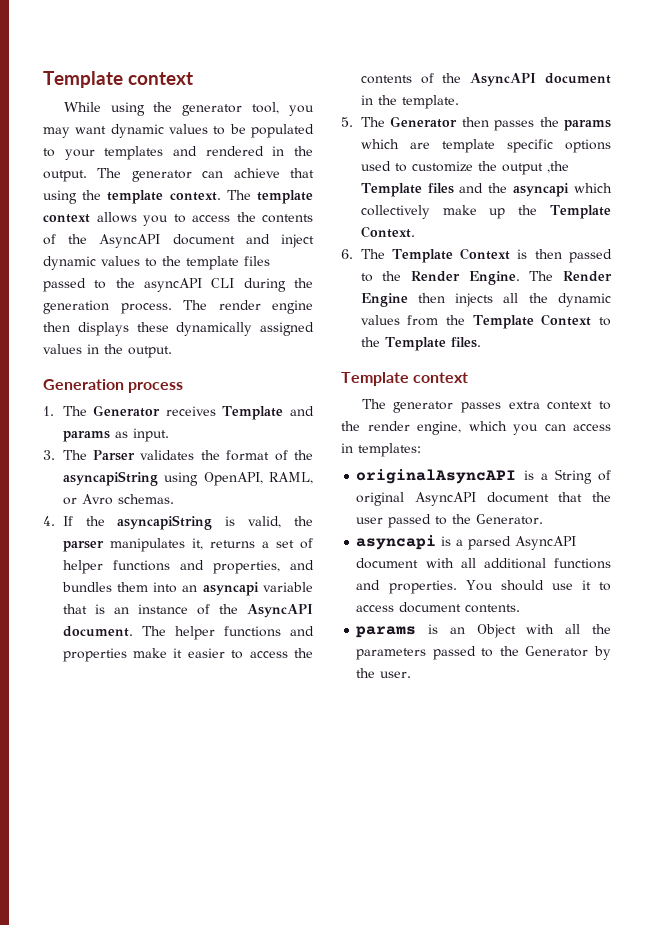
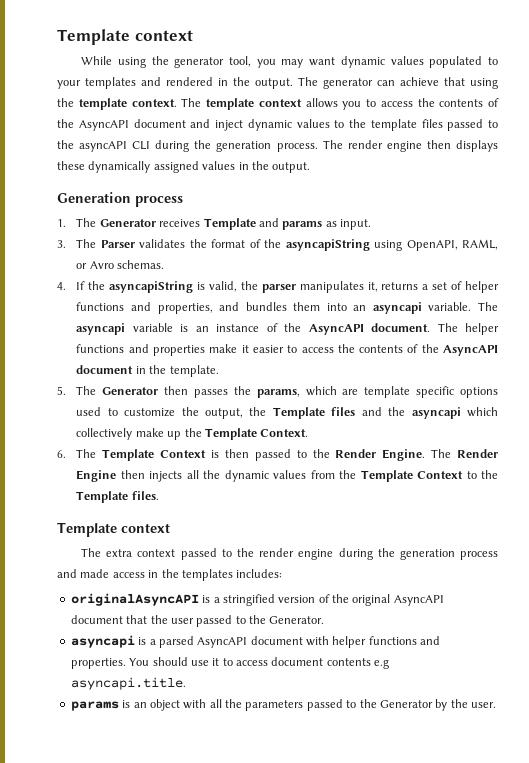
[213,124,246,135] to be -> (424, 60) none
[263,582,313,592] [62,604,87,614] variable that -> [428,302,498,311] [76,323,173,335] variable. The asyncapi variable
[564,120,611,131] params -> [256,389,300,398] params,
[501,161,569,175] output ,the -> [205,407,267,419] output, the
[393,401,501,413] generator passes -> (102, 552) none
(593, 405) none -> [180,548,217,560] passed
[417,421,611,435] [341,443,421,457] engine, which you can access in templates: -> [298,548,499,560] [57,569,283,581] engine during the generation process and made access in the templates includes:
[554,469,611,484] String of -> [222,594,349,606] stringified version of the
[460,558,546,569] all additional -> [332,636,367,648] helper
[465,604,521,613] contents. -> [326,658,390,669] [70,677,186,690] contents e.g asyncapi.title.
[476,624,516,638] Object -> [149,699,180,711] object

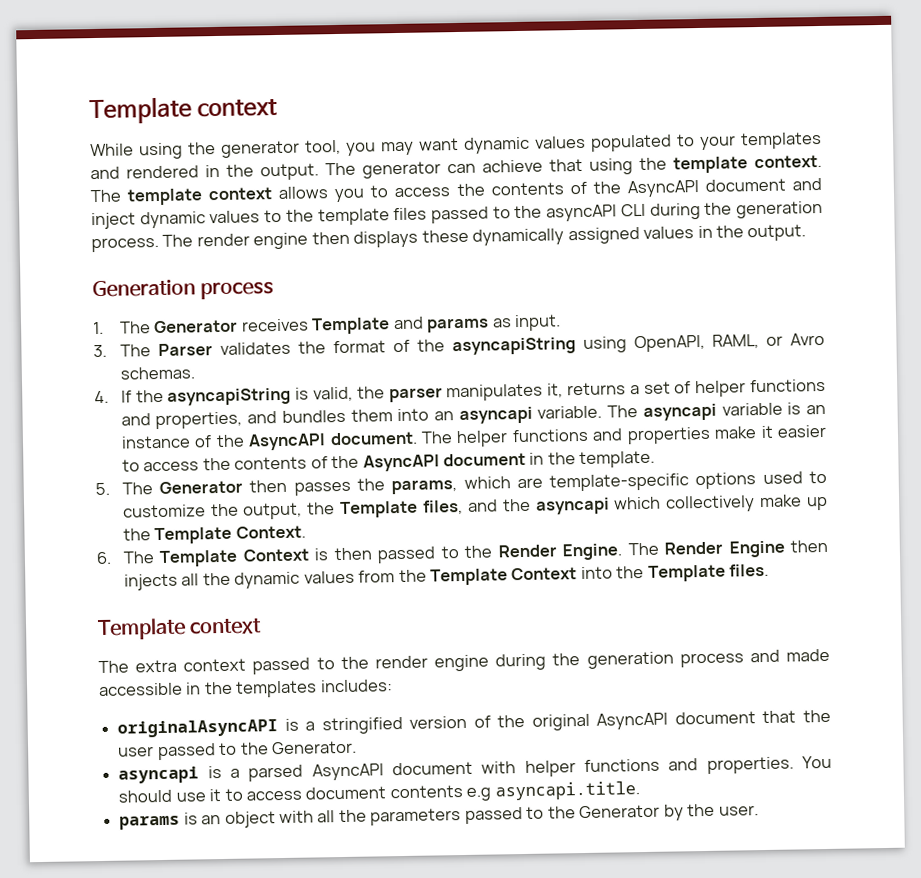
[364,386,455,398] template specific -> [549,473,690,492] template-specific
[331,407,356,416] files -> [423,499,464,515] files,
[466,471,477,479] to -> [580,566,613,580] into
[112,572,145,578] access -> [99,682,183,697] accessible

